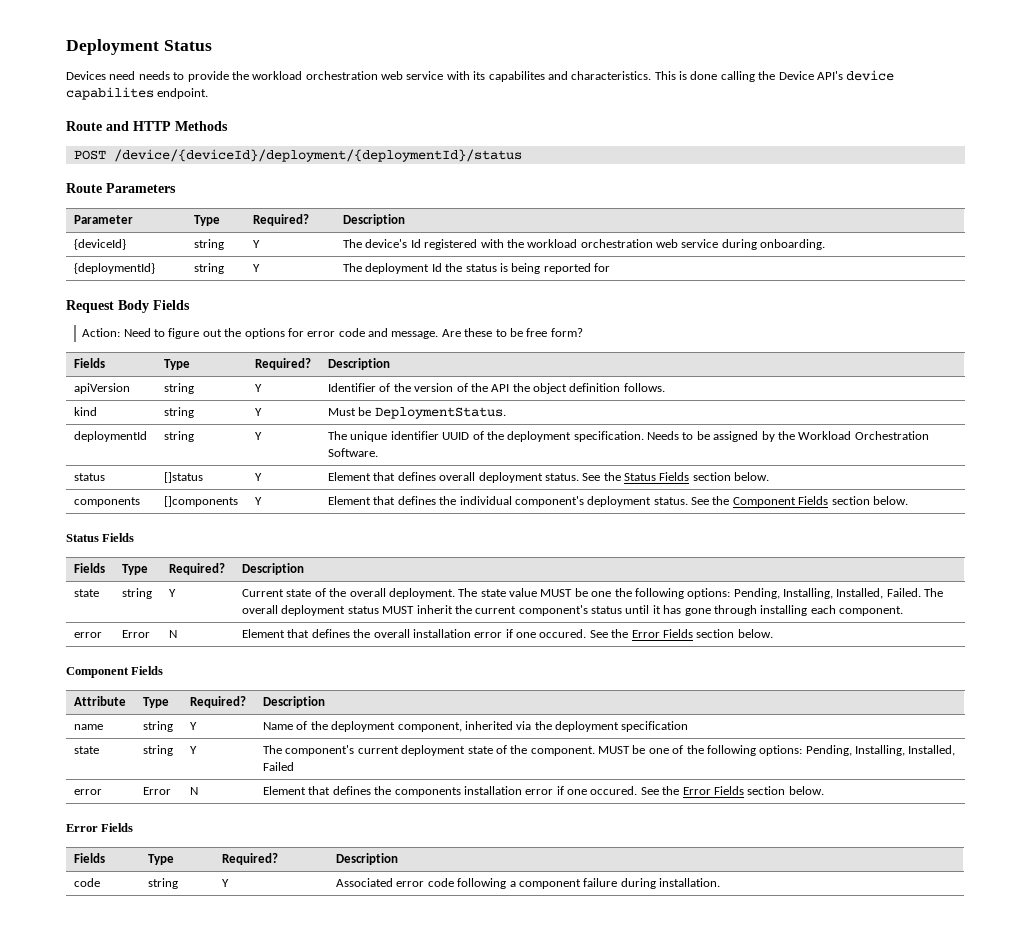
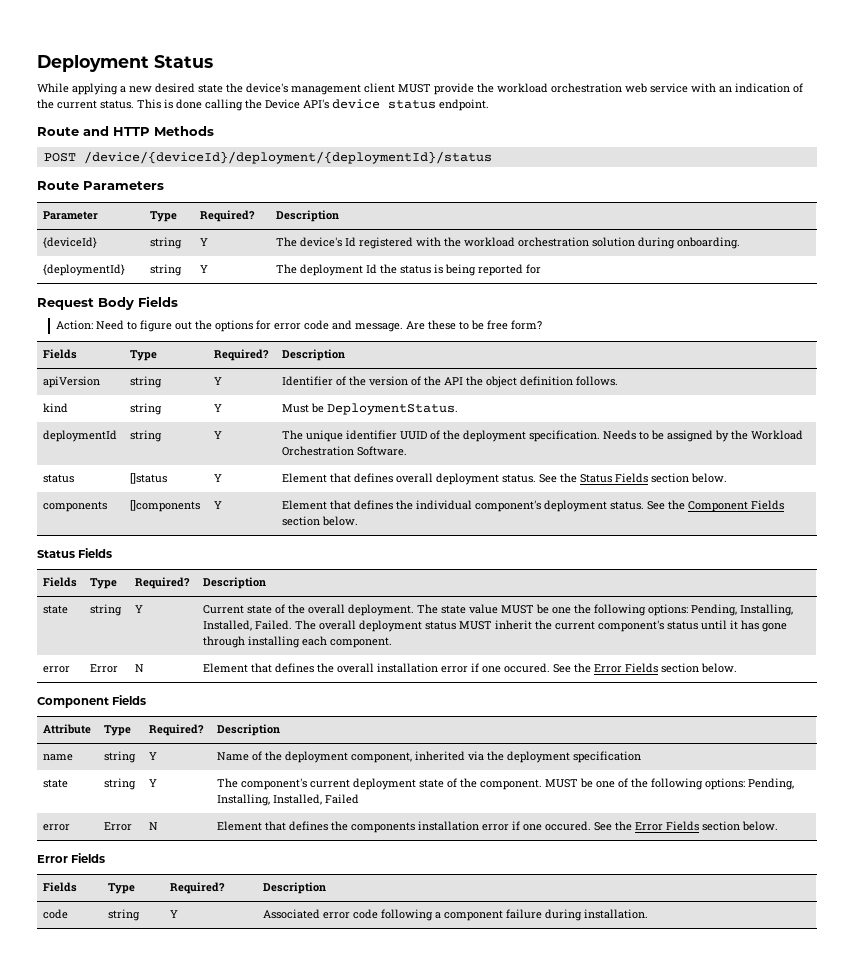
[66,71,185,80] Devices need needs to -> [37,83,431,95] While applying a new desired state the device's management client MUST
[473,71,652,82] its capabilites and characteristics. -> [719,83,803,93] [37,99,134,109] an indication of the current status.
[66,87,154,100] capabilites -> [388,100,436,109] status
[656,239,719,248] web service -> [592,237,636,247] solution

